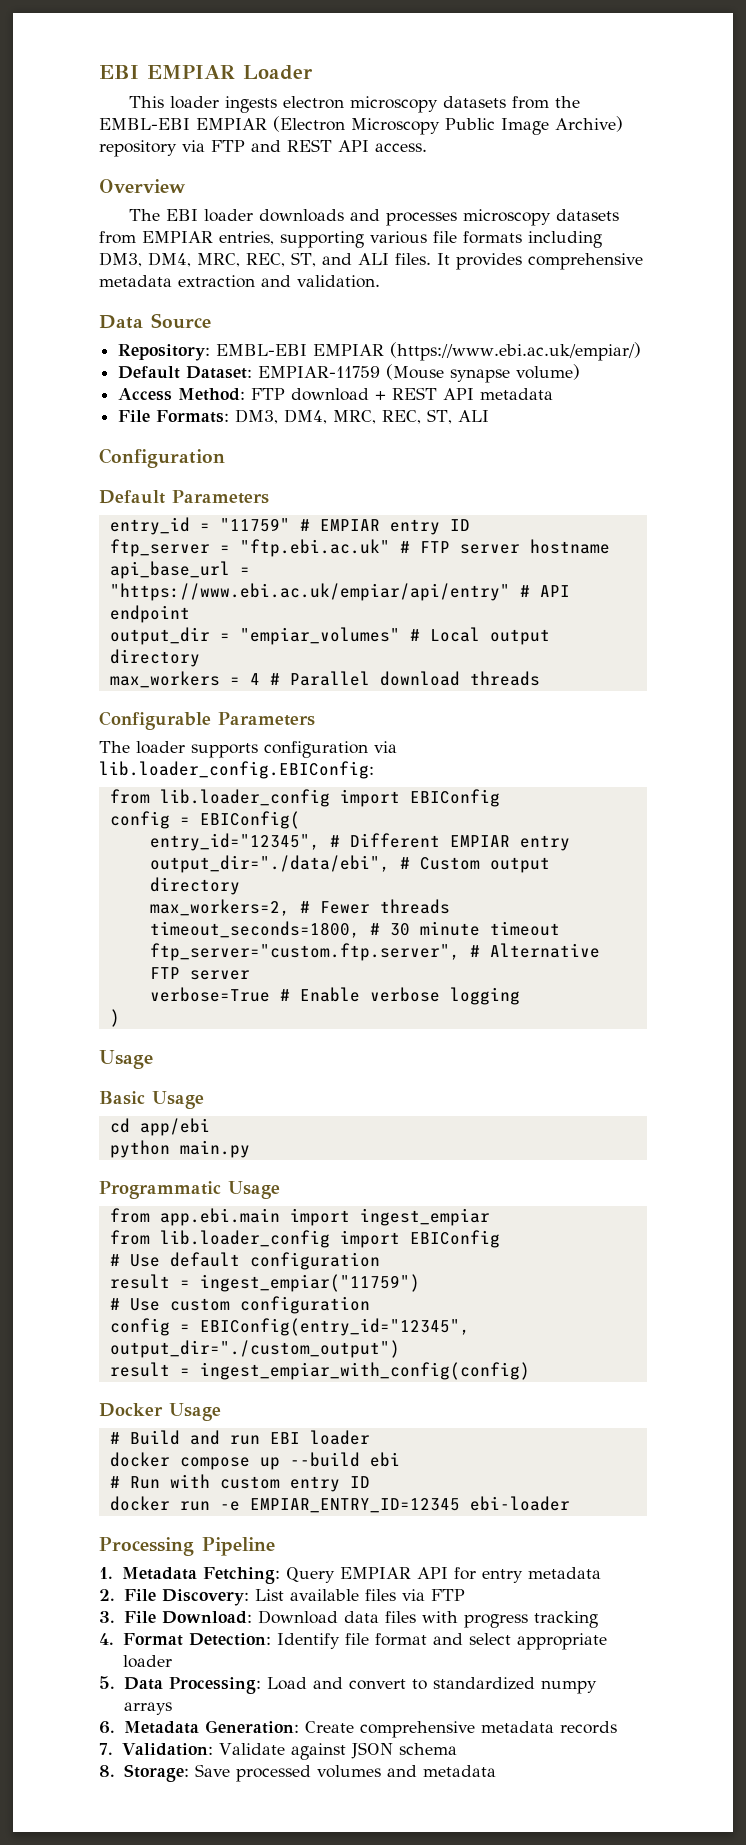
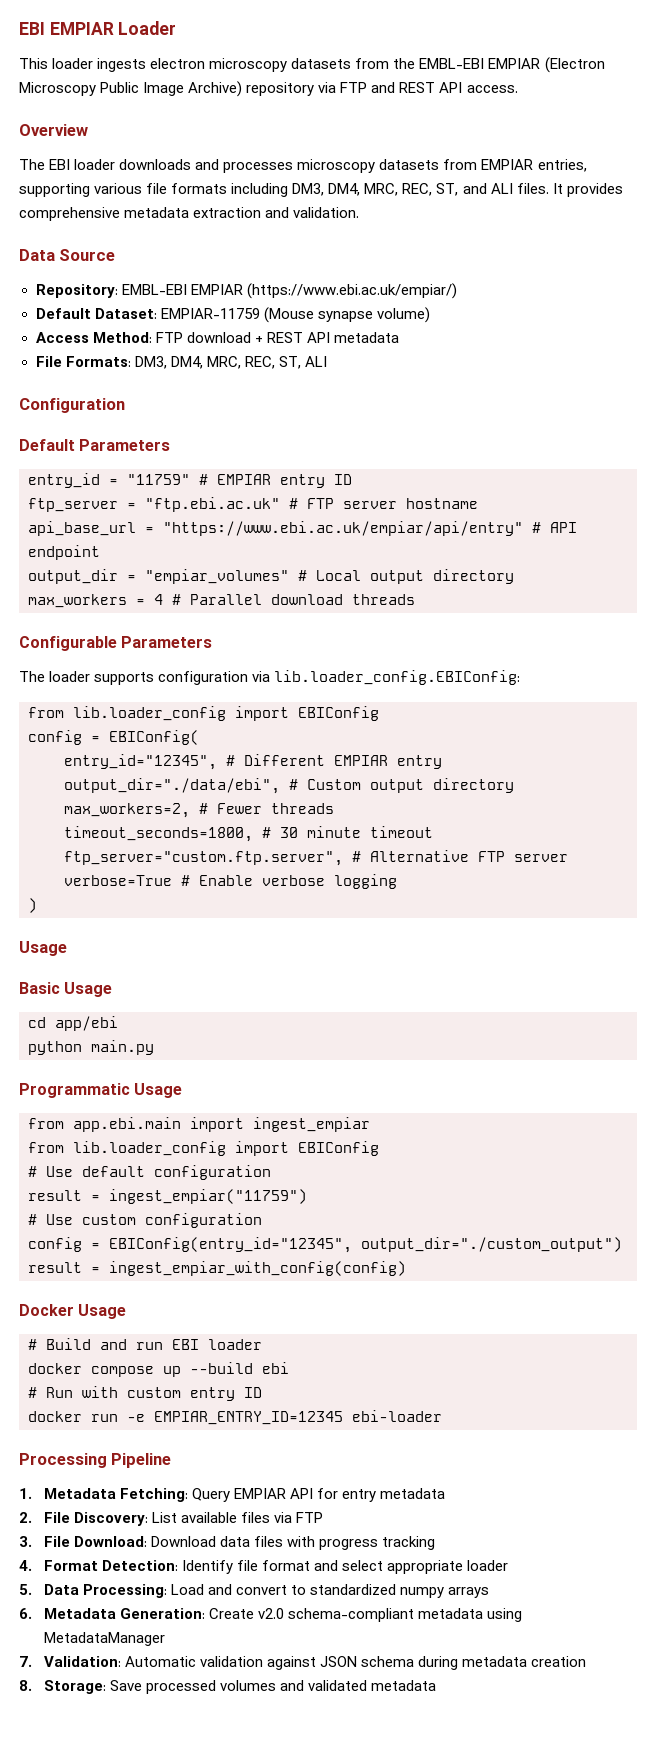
[359,1721,617,1738] comprehensive metadata records -> [257,1608,522,1622] [43,1632,165,1646] v2.0 schema-compliant metadata using MetadataManager
[219,1743,286,1755] Validate -> [124,1656,263,1667] Automatic validation
(458, 1749) none -> [417,1656,586,1670] during metadata creation
(417, 1771) none -> [307,1680,367,1691] validated

